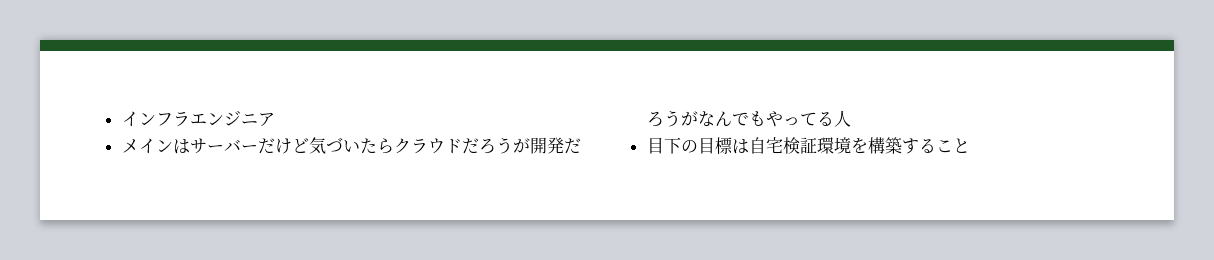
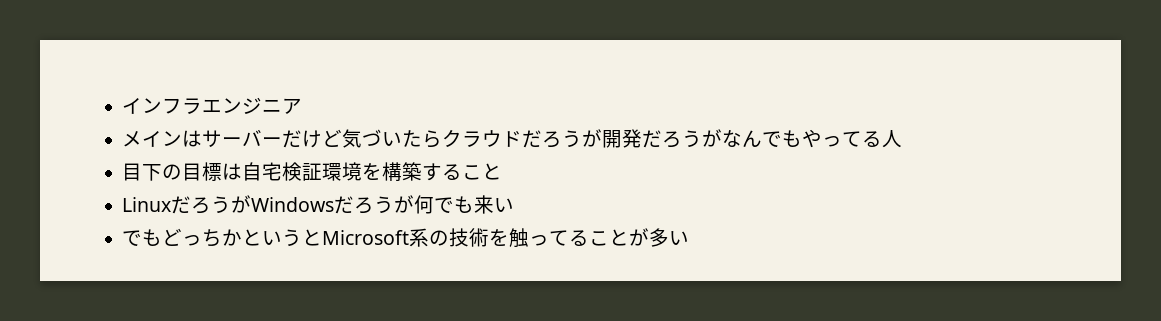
(970, 145) none -> [122,195,515,214] [122,228,690,248] // LinuxだろうがWindowsだろうが何でも来い // でもどっちかというとMicrosoft系の技術を触ってることが多い

